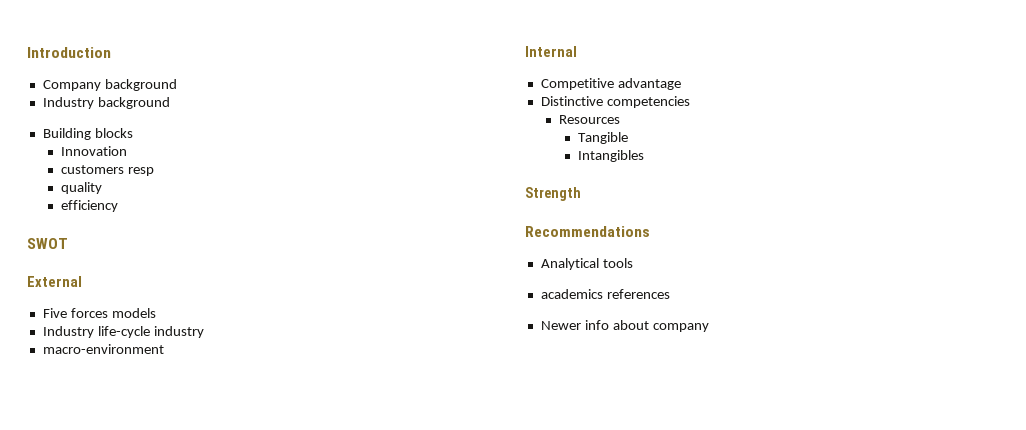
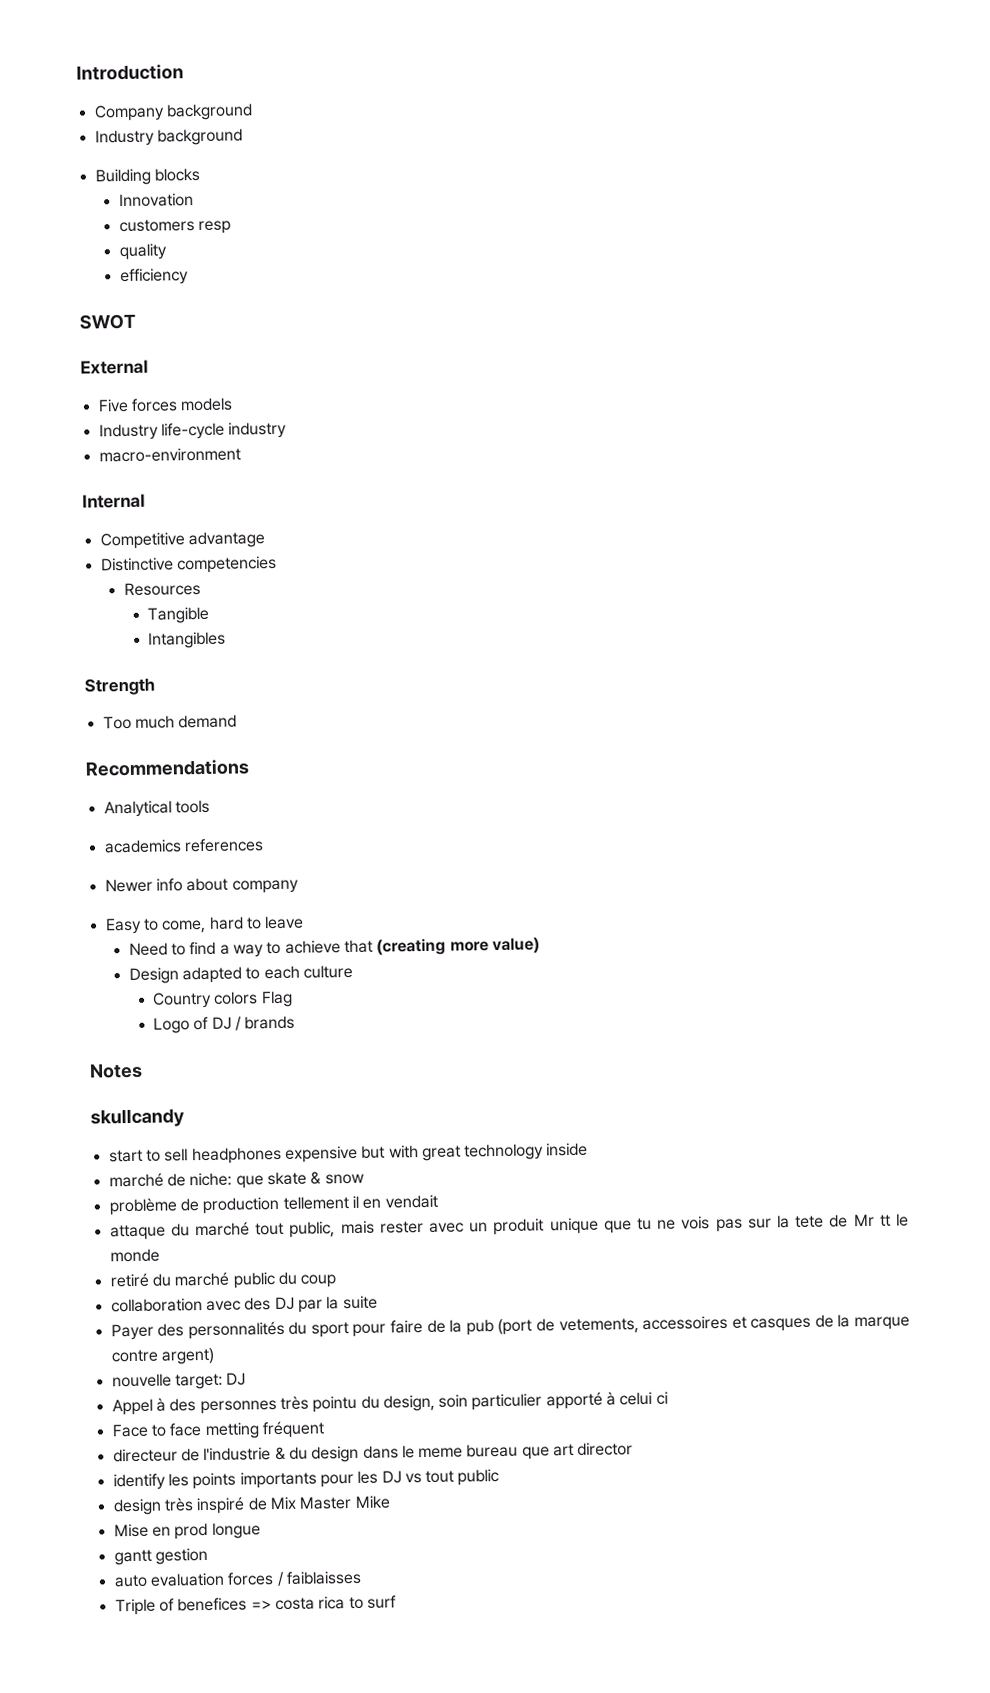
(581, 194) none -> [102,714,238,730] // Too much demand
(709, 327) none -> [104,915,305,935] [128,937,540,958] [128,964,354,984] [151,990,293,1009] [152,1015,296,1034] [89,1062,143,1079] [90,1108,185,1128] [108,1142,589,1165] [108,1171,365,1189] [108,1194,438,1216] [109,1213,910,1241] [109,1248,160,1263] [109,1271,337,1289] [110,1295,378,1313] [110,1314,910,1341] [110,1347,215,1365] [111,1372,247,1390] [111,1391,668,1416] [111,1420,325,1440] [112,1442,634,1463] [112,1468,500,1491] [112,1495,391,1516] [113,1522,261,1540] [113,1547,208,1566] [113,1570,362,1588] [114,1595,397,1616] // Easy to come, hard to leave // Need to find a way to achieve that (creating more value) // Design adapted to each culture // Country colors Flag // Logo of DJ / brands // Notes // skullcandy // start to sell headphones expensive but with great technology inside // marché de niche: que skate & snow // problème de production tellement il en vendait // attaque du marché tout public, mais rester avec un produit unique que tu ne vois pas sur la tete de Mr tt le monde // retiré du marché public du coup // collaboration avec des DJ par la suite // Payer des personnalités du sport pour faire de la pub (port de vetements, accessoires et casques de la marque contre argent) // nouvelle target: DJ // Appel à des personnes très pointu du design, soin particulier apporté à celui ci // Face to face metting fréquent // directeur de l'industrie & du design dans le meme bureau que art director // identify les points importants pour les DJ vs tout public // design très inspiré de Mix Master Mike // Mise en prod longue // gantt gestion // auto evaluation forces / faiblaisses // Triple of benefices => costa rica to surf

